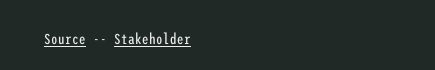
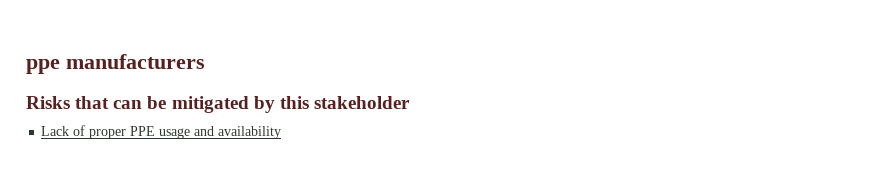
[44,32,191,45] Source -- Stakeholder -> [26,54,205,74] [26,96,410,113] [41,125,282,139] ppe manufacturers // Risks that can be mitigated by this stakeholder // Lack of proper PPE usage and availability

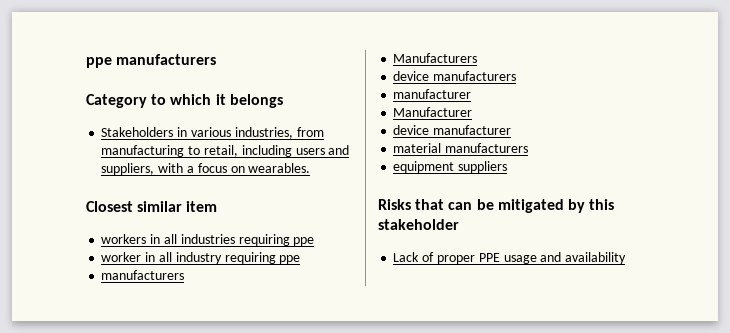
(205, 61) none -> [86,94,283,108] [101,127,324,139] [101,145,350,157] [101,163,311,175] [86,201,218,212] [101,234,315,246] [101,252,301,264] [101,270,185,280] [393,53,478,63] [393,71,517,81] [393,89,472,99] [393,107,473,117] [393,125,512,135] [393,143,529,153] [393,161,508,173] // Category to which it belongs // Stakeholders in various industries, from manufacturing to retail, including users and suppliers, with a focus on wearables. // Closest similar item // workers in all industries requiring ppe // worker in all industry requiring ppe // manufacturers // Manufacturers // device manufacturers // manufacturer // Manufacturer // device manufacturer // material manufacturers // equipment suppliers

